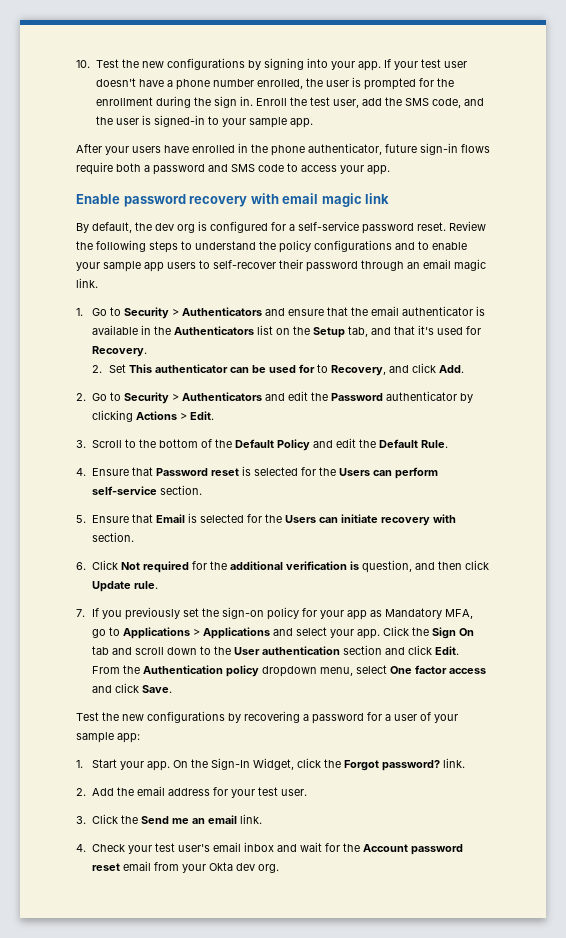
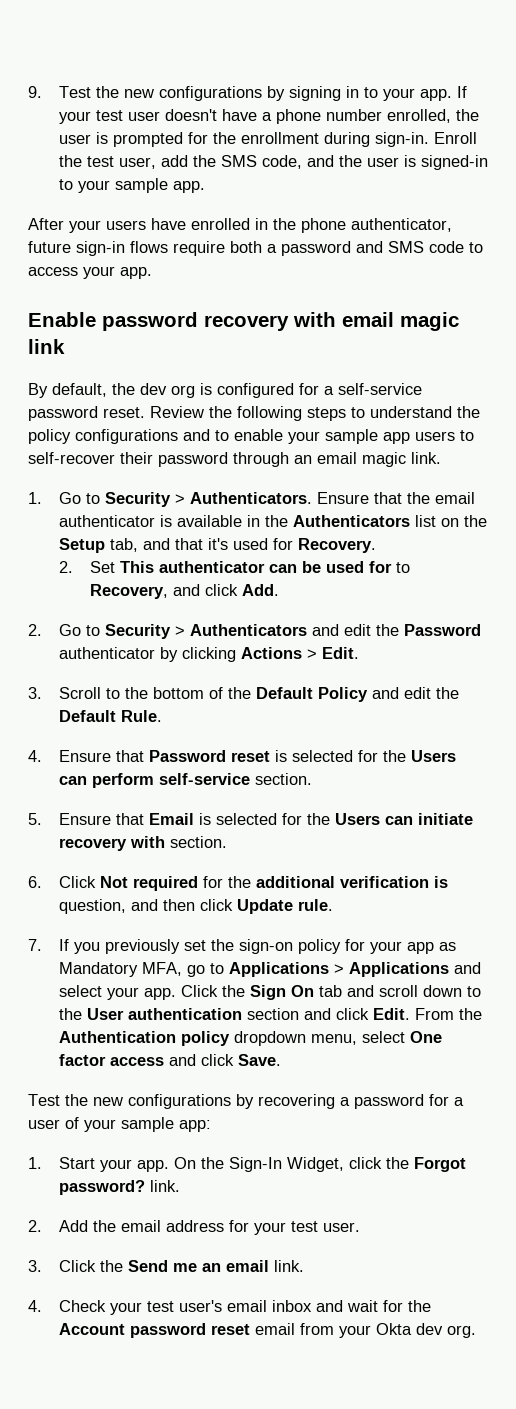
[76,60,90,68] 10. -> [28,86,42,98] 9.
[306,58,328,68] into -> [345,86,378,98] in to
[193,96,253,108] the sign in. -> [374,132,429,147] sign-in.
[182,307,325,316] Authenticators and ensure -> [189,492,369,504] Authenticators. Ensure

